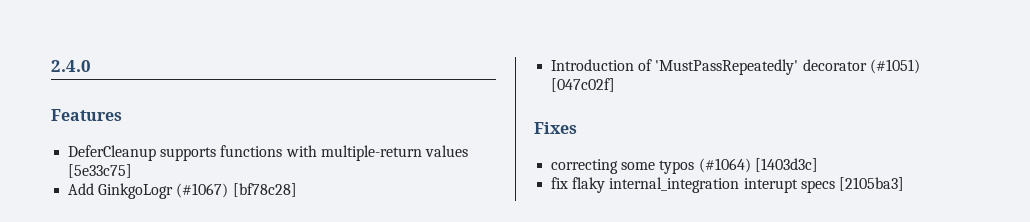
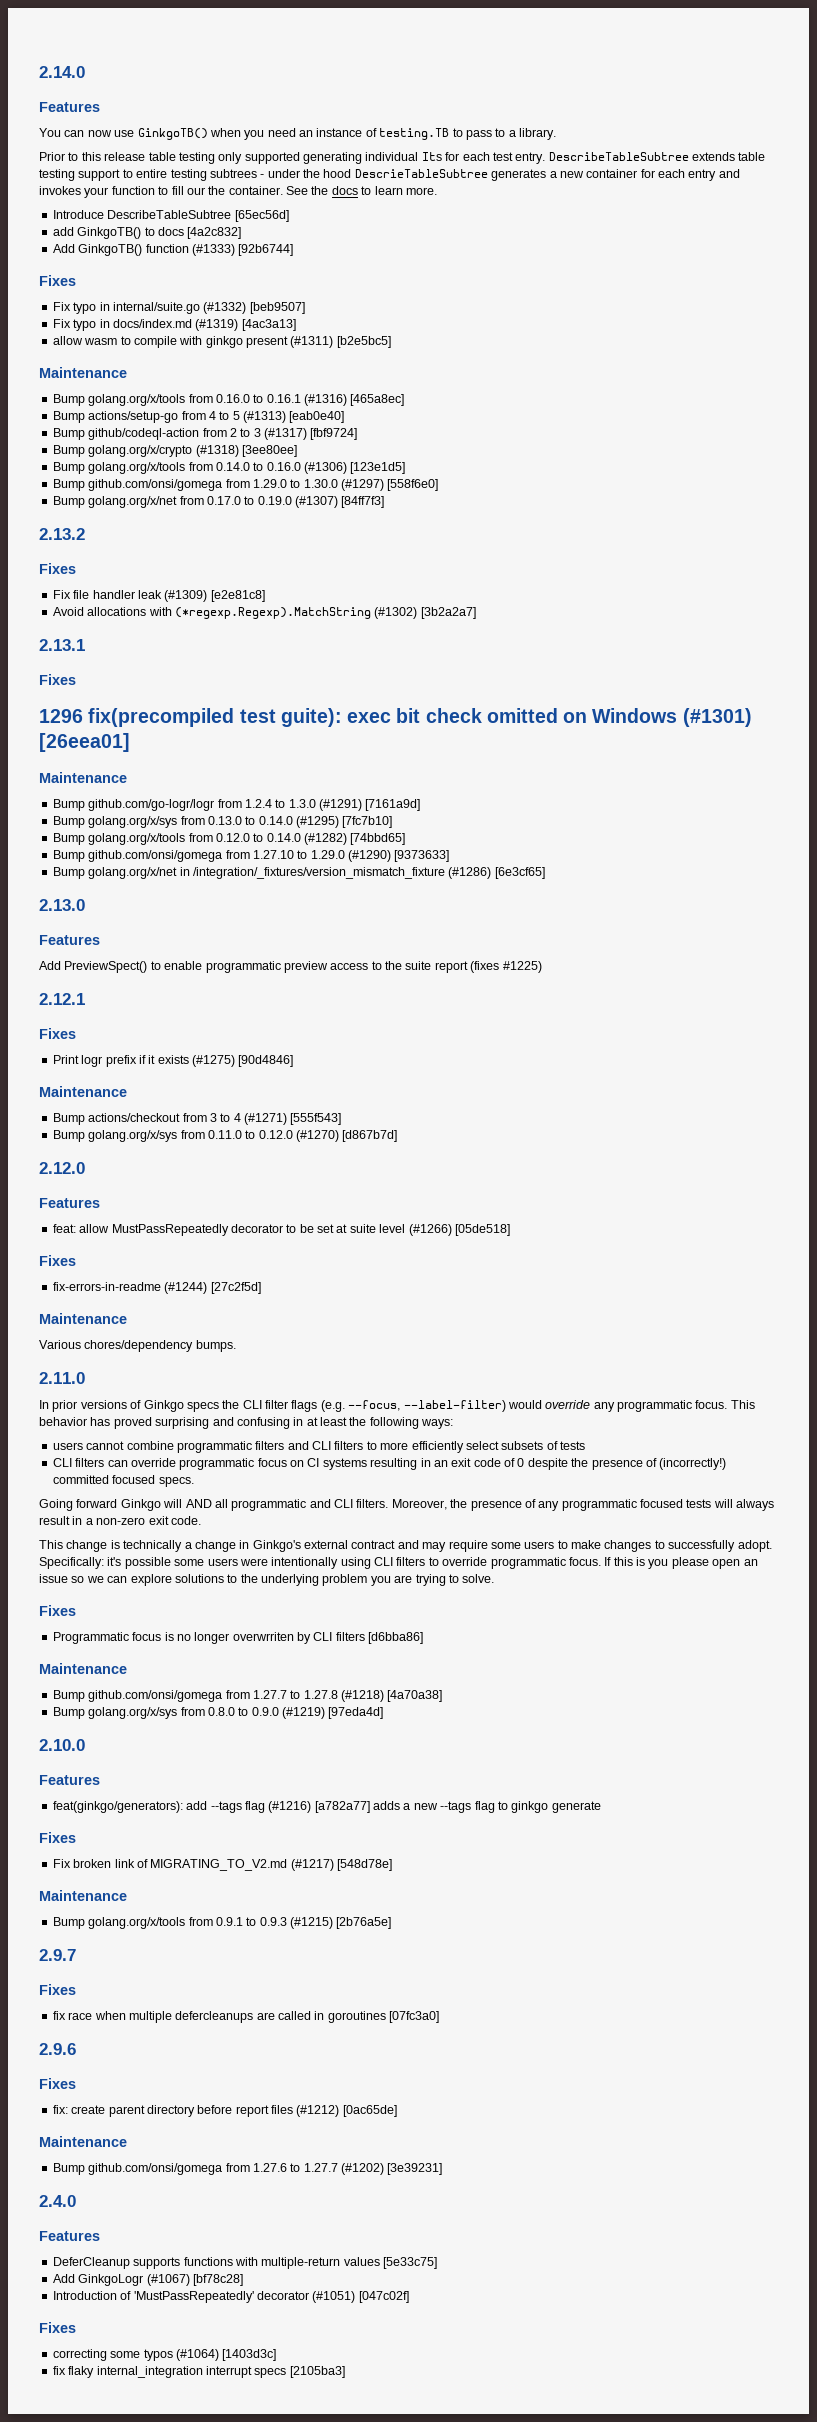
(51, 66) none -> [39,66,85,78] [39,102,100,112] [39,128,556,140] [39,152,766,164] [39,169,740,181] [39,186,437,198] [52,210,289,222] [52,227,242,239] [52,244,294,256] [39,275,76,286] [52,302,305,314] [52,319,296,331] [52,336,391,348] [39,367,127,378] [52,394,405,406] [52,411,345,423] [52,428,358,440] [52,445,297,457] [52,462,406,474] [52,479,439,491] [52,496,385,508] [39,528,85,540] [39,563,76,574] [52,590,265,602] [52,607,476,619] [39,639,85,651] [39,674,76,685] [39,708,752,727] [39,733,130,752] [39,772,127,783] [52,799,421,811] [52,816,393,828] [52,833,406,845] [52,850,450,862] [52,867,545,879] [39,899,85,911] [39,935,100,945] [39,961,542,973] [39,993,85,1005] [39,1028,76,1039] [52,1055,294,1067] [39,1086,127,1097] [52,1113,342,1125] [52,1130,398,1142] [39,1162,85,1174] [39,1198,100,1208] [52,1224,510,1236] [39,1255,76,1266] [52,1282,261,1294] [39,1313,127,1324] [39,1340,236,1352] [39,1372,85,1384] [39,1400,755,1412] [39,1417,454,1429] [52,1441,585,1453] [52,1458,727,1470] [52,1475,194,1487] [39,1499,775,1511] [39,1516,201,1525] [39,1540,772,1552] [39,1557,758,1569] [39,1574,495,1586] [39,1605,76,1616] [52,1632,424,1644] [39,1663,127,1674] [52,1690,443,1702] [52,1707,384,1719] [39,1739,85,1751] [39,1775,100,1785] [52,1801,601,1813] [39,1832,76,1843] [52,1859,392,1871] [39,1890,127,1901] [52,1917,392,1929] [39,1949,76,1961] [39,1984,76,1995] [52,2011,440,2023] [39,2043,76,2055] [39,2078,76,2089] [52,2105,397,2117] [39,2136,127,2147] [52,2163,443,2175] 2.14.0 // Features // You can now use GinkgoTB() when you need an instance of testing.TB to pass to a library. // Prior to this release table testing only supported generating individual Its for each test entry. DescribeTableSubtree extends table testing support to entire testing subtrees - under the hood DescrieTableSubtree generates a new container for each entry and invokes your function to fill our the container. See the docs to learn more. // Introduce DescribeTableSubtree [65ec56d] // add GinkgoTB() to docs [4a2c832] // Add GinkgoTB() function (#1333) [92b6744] // Fixes // Fix typo in internal/suite.go (#1332) [beb9507] // Fix typo in docs/index.md (#1319) [4ac3a13] // allow wasm to compile with ginkgo present (#1311) [b2e5bc5] // Maintenance // Bump golang.org/x/tools from 0.16.0 to 0.16.1 (#1316) [465a8ec] // Bump actions/setup-go from 4 to 5 (#1313) [eab0e40] // Bump github/codeql-action from 2 to 3 (#1317) [fbf9724] // Bump golang.org/x/crypto (#1318) [3ee80ee] // Bump golang.org/x/tools from 0.14.0 to 0.16.0 (#1306) [123e1d5] // Bump github.com/onsi/gomega from 1.29.0 to 1.30.0 (#1297) [558f6e0] // Bump golang.org/x/net from 0.17.0 to 0.19.0 (#1307) [84ff7f3] // 2.13.2 // Fixes // Fix file handler leak (#1309) [e2e81c8] // Avoid allocations with (*regexp.Regexp).MatchString (#1302) [3b2a2a7] // 2.13.1 // Fixes // 1296 fix(precompiled test guite): exec bit check omitted on Windows (#1301) [26eea01] // Maintenance // Bump github.com/go-logr/logr from 1.2.4 to 1.3.0 (#1291) [7161a9d] // Bump golang.org/x/sys from 0.13.0 to 0.14.0 (#1295) [7fc7b10] // Bump golang.org/x/tools from 0.12.0 to 0.14.0 (#1282) [74bbd65] // Bump github.com/onsi/gomega from 1.27.10 to 1.29.0 (#1290) [9373633] // Bump golang.org/x/net in /integration/_fixtures/version_mismatch_fixture (#1286) [6e3cf65] // 2.13.0 // Features // Add PreviewSpect() to enable programmatic preview access to the suite report (fixes #1225) // 2.12.1 // Fixes // Print logr prefix if it exists (#1275) [90d4846] // Maintenance // Bump actions/checkout from 3 to 4 (#1271) [555f543] // Bump golang.org/x/sys from 0.11.0 to 0.12.0 (#1270) [d867b7d] // 2.12.0 // Features // feat: allow MustPassRepeatedly decorator to be set at suite level (#1266) [05de518] // Fixes // fix-errors-in-readme (#1244) [27c2f5d] // Maintenance // Various chores/dependency bumps. // 2.11.0 // In prior versions of Ginkgo specs the CLI filter flags (e.g. --focus, --label-filter) would override any programmatic focus. This behavior has proved surprising and confusing in at least the following ways: // users cannot combine programmatic filters and CLI filters to more efficiently select subsets of tests // CLI filters can override programmatic focus on CI systems resulting in an exit code of 0 despite the presence of (incorrectly!) committed focused specs. // Going forward Ginkgo will AND all programmatic and CLI filters. Moreover, the presence of any programmatic focused tests will always result in a non-zero exit code. // This change is technically a change in Ginkgo's external contract and may require some users to make changes to successfully adopt. Specifically: it's possible some users were intentionally using CLI filters to override programmatic focus. If this is you please open an issue so we can explore solutions to the underlying problem you are trying to solve. // Fixes // Programmatic focus is no longer overwrriten by CLI filters [d6bba86] // Maintenance // Bump github.com/onsi/gomega from 1.27.7 to 1.27.8 (#1218) [4a70a38] // Bump golang.org/x/sys from 0.8.0 to 0.9.0 (#1219) [97eda4d] // 2.10.0 // Features // feat(ginkgo/generators): add --tags flag (#1216) [a782a77] adds a new --tags flag to ginkgo generate // Fixes // Fix broken link of MIGRATING_TO_V2.md (#1217) [548d78e] // Maintenance // Bump golang.org/x/tools from 0.9.1 to 0.9.3 (#1215) [2b76a5e] // 2.9.7 // Fixes // fix race when multiple defercleanups are called in goroutines [07fc3a0] // 2.9.6 // Fixes // fix: create parent directory before report files (#1212) [0ac65de] // Maintenance // Bump github.com/onsi/gomega from 1.27.6 to 1.27.7 (#1202) [3e39231] //
[743,178,798,193] interupt -> [205,2366,252,2378] interrupt

